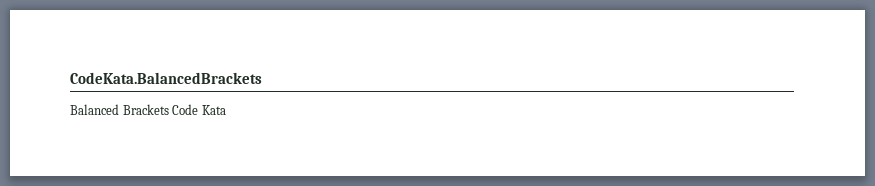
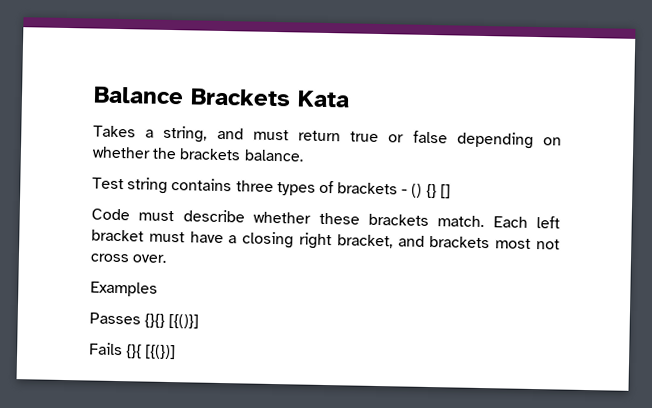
[70,72,262,84] [70,104,226,115] CodeKata.BalancedBrackets // Balanced Brackets Code Kata -> [93,86,350,108] [93,125,562,149] [92,146,304,162] [92,177,451,199] [91,208,560,229] [91,229,561,250] [90,253,167,263] [90,281,158,297] [89,312,200,329] [89,342,177,360] Balance Brackets Kata // Takes a string, and must return true or false depending on whether the brackets balance. // Test string contains three types of brackets - () {} [] // Code must describe whether these brackets match. Each left bracket must have a closing right bracket, and brackets most not cross over. // Examples // Passes {}{} [{()}] // Fails {}{ [{(})]

